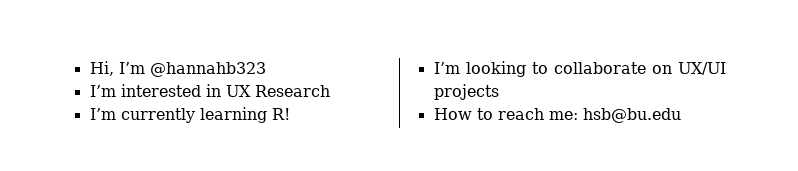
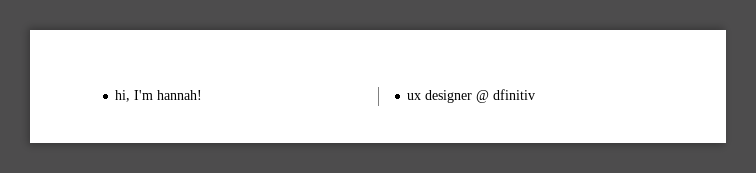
[89,61,266,77] [89,84,330,97] [89,107,290,123] [433,61,726,77] [433,84,499,100] [433,108,681,123] Hi, I’m @hannahb323 // I’m interested in UX Research // I’m currently learning R! // I’m looking to collaborate on UX/UI projects // How to reach me: hsb@bu.edu -> [115,90,203,102] [407,89,536,103] hi, I'm hannah! // ux designer @ dfinitiv

